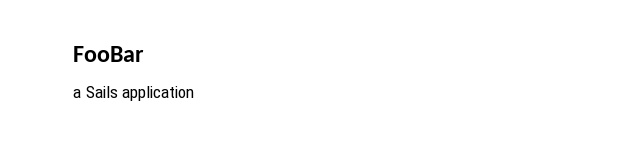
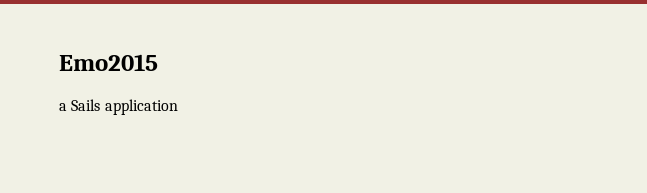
[73,46,144,62] FooBar -> [59,54,158,71] Emo2015

